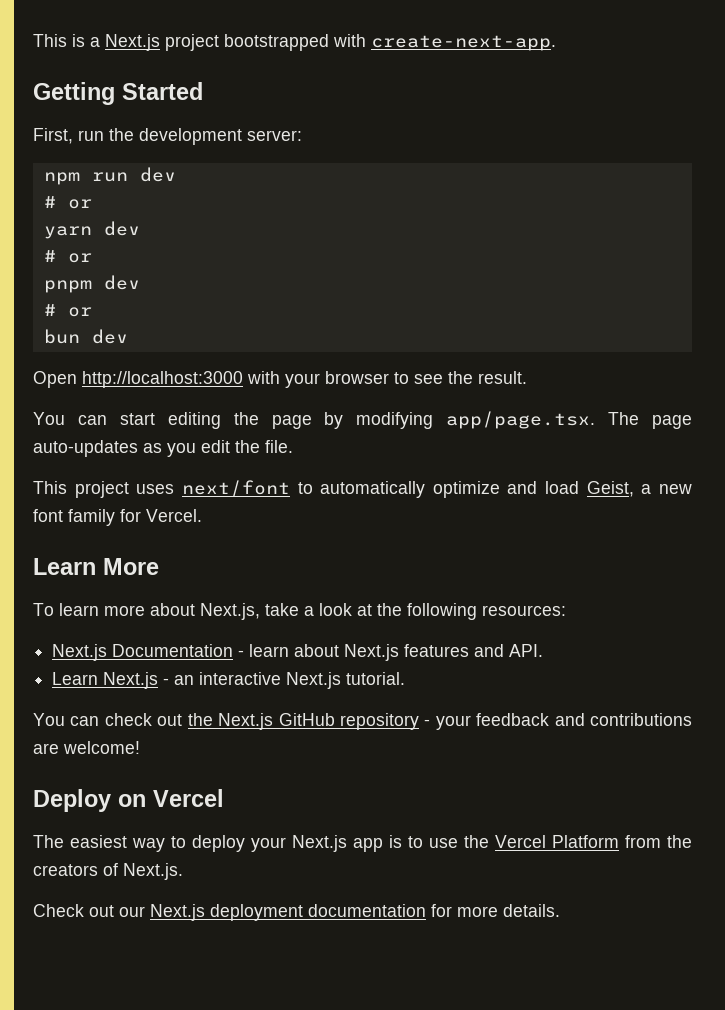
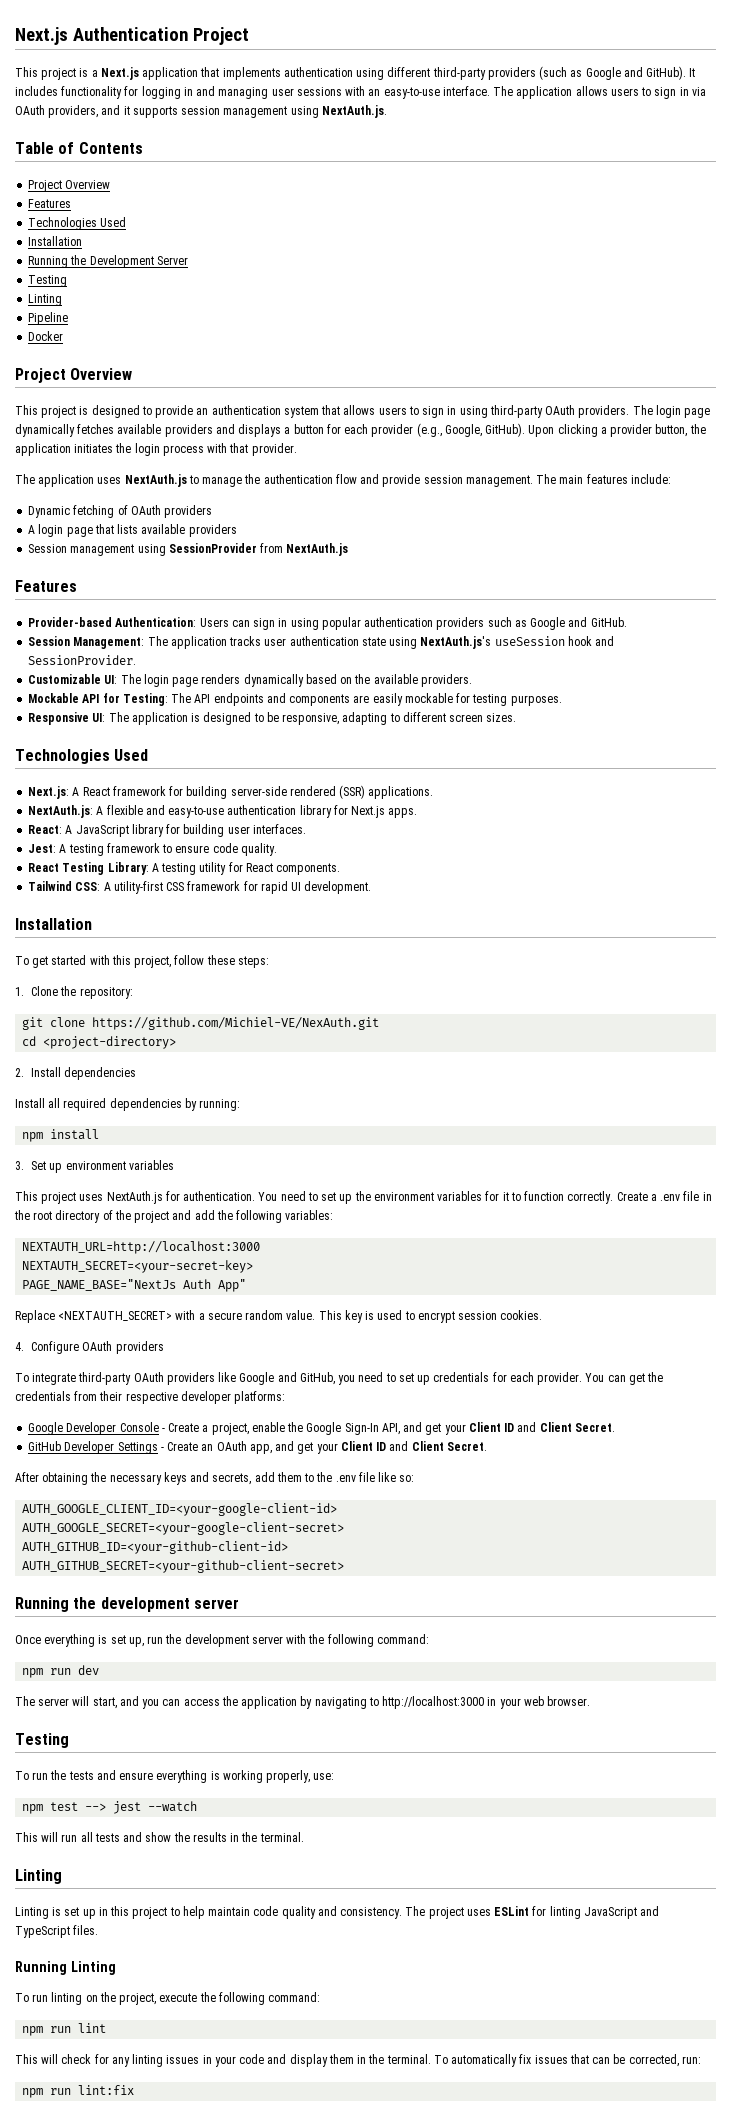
[33,34,556,51] [33,82,203,105] [33,128,302,145] [43,167,176,185] [43,196,92,209] [43,221,140,239] [43,250,92,263] [43,275,140,293] [43,304,92,317] [43,329,128,344] [33,371,527,388] [33,411,692,429] [33,440,293,457] [33,480,692,498] [33,509,202,526] [33,558,159,575] [33,603,566,620] [52,644,544,661] [52,672,406,689] [33,713,692,730] [33,741,140,754] [33,789,224,812] [33,835,692,852] [33,863,183,880] [33,904,560,921] This is a Next.js project bootstrapped with create-next-app. // Getting Started // First, run the development server: // npm run dev // # or // yarn dev // # or // pnpm dev // # or // bun dev // Open http://localhost:3000 with your browser to see the result. // You can start editing the page by modifying app/page.tsx. The page auto-updates as you edit the file. // This project uses next/font to automatically optimize and load Geist, a new font family for Vercel. // Learn More // To learn more about Next.js, take a look at the following resources: // Next.js Documentation - learn about Next.js features and API. // Learn Next.js - an interactive Next.js tutorial. // You can check out the Next.js GitHub repository - your feedback and contributions are welcome! // Deploy on Vercel // The easiest way to deploy your Next.js app is to use the Vercel Platform from the creators of Next.js. // Check out our Next.js deployment documentation for more details. -> [15,27,249,45] [15,66,696,80] [15,86,706,99] [15,105,387,118] [15,142,143,154] [28,180,111,192] [28,199,72,208] [28,217,127,230] [28,236,83,246] [28,255,188,268] [28,275,68,287] [28,294,63,306] [28,312,69,325] [28,331,64,341] [15,368,133,383] [15,405,711,418] [15,423,706,437] [15,443,297,456] [15,474,671,487] [28,505,213,518] [28,524,237,537] [28,543,349,556] [15,580,77,592] [28,617,627,630] [28,636,615,649] [28,655,137,665] [28,674,472,687] [28,693,562,706] [28,712,517,725] [15,749,149,764] [28,785,434,799] [28,805,418,818] [28,824,306,837] [28,843,277,856] [28,862,341,875] [28,881,372,894] [15,918,92,930] [15,955,269,968] [15,986,133,999] [22,1017,380,1030] [22,1036,177,1049] [15,1067,137,1080] [15,1098,241,1111] [22,1129,100,1142] [15,1160,174,1173] [15,1191,712,1204] [14,1210,334,1223] [22,1241,261,1254] [22,1260,254,1273] [22,1279,247,1292] [15,1310,543,1323] [15,1341,164,1354] [15,1372,664,1385] [15,1391,286,1404] [28,1422,615,1435] [28,1441,487,1454] [15,1472,415,1485] [22,1503,338,1516] [22,1522,345,1535] [22,1541,289,1554] [22,1560,345,1573] [15,1597,239,1612] [15,1634,429,1647] [22,1665,100,1678] [15,1696,591,1709] [15,1733,69,1748] [15,1770,335,1783] [22,1801,198,1814] [15,1832,304,1842] [15,1869,62,1884] [15,1906,660,1919] [15,1925,99,1938] [15,1961,116,1975] [15,1992,321,2005] [22,2023,107,2036] [15,2054,701,2067] [22,2085,135,2098] Next.js Authentication Project // This project is a Next.js application that implements authentication using different third-party providers (such as Google and GitHub). It includes functionality for logging in and managing user sessions with an easy-to-use interface. The application allows users to sign in via OAuth providers, and it supports session management using NextAuth.js. // Table of Contents // Project Overview // Features // Technologies Used // Installation // Running the Development Server // Testing // Linting // Pipeline // Docker // Project Overview // This project is designed to provide an authentication system that allows users to sign in using third-party OAuth providers. The login page dynamically fetches available providers and displays a button for each provider (e.g., Google, GitHub). Upon clicking a provider button, the application initiates the login process with that provider. // The application uses NextAuth.js to manage the authentication flow and provide session management. The main features include: // Dynamic fetching of OAuth providers // A login page that lists available providers // Session management using SessionProvider from NextAuth.js // Features // Provider-based Authentication: Users can sign in using popular authentication providers such as Google and GitHub. // Session Management: The application tracks user authentication state using NextAuth.js's useSession hook and SessionProvider. // Customizable UI: The login page renders dynamically based on the available providers. // Mockable API for Testing: The API endpoints and components are easily mockable for testing purposes. // Responsive UI: The application is designed to be responsive, adapting to different screen sizes. // Technologies Used // Next.js: A React framework for building server-side rendered (SSR) applications. // NextAuth.js: A flexible and easy-to-use authentication library for Next.js apps. // React: A JavaScript library for building user interfaces. // Jest: A testing framework to ensure code quality. // React Testing Library: A testing utility for React components. // Tailwind CSS: A utility-first CSS framework for rapid UI development. // Installation // To get started with this project, follow these steps: // 1. Clone the repository: // git clone https://github.com/Michiel-VE/NexAuth.git // cd <project-directory> // 2. Install dependencies // Install all required dependencies by running: // npm install // 3. Set up environment variables // This project uses NextAuth.js for authentication. You need to set up the environment variables for it to function correctly. Create a .env file in the root directory of the project and add the following variables: // NEXTAUTH_URL=http://localhost:3000 // NEXTAUTH_SECRET=<your-secret-key> // PAGE_NAME_BASE="NextJs Auth App" // Replace <NEXTAUTH_SECRET> with a secure random value. This key is used to encrypt session cookies. // 4. Configure OAuth providers // To integrate third-party OAuth providers like Google and GitHub, you need to set up credentials for each provider. You can get the credentials from their respective developer platforms: // Google Developer Console - Create a project, enable the Google Sign-In API, and get your Client ID and Client Secret. // GitHub Developer Settings - Create an OAuth app, and get your Client ID and Client Secret. // After obtaining the necessary keys and secrets, add them to the .env file like so: // AUTH_GOOGLE_CLIENT_ID=<your-google-client-id> // AUTH_GOOGLE_SECRET=<your-google-client-secret> // AUTH_GITHUB_ID=<your-github-client-id> // AUTH_GITHUB_SECRET=<your-github-client-secret> // Running the development server // Once everything is set up, run the development server with the following command: // npm run dev // The server will start, and you can access the application by navigating to http://localhost:3000 in your web browser. // Testing // To run the tests and ensure everything is working properly, use: // npm test --> jest --watch // This will run all tests and show the results in the terminal. // Linting // Linting is set up in this project to help maintain code quality and consistency. The project uses ESLint for linting JavaScript and TypeScript files. // Running Linting // To run linting on the project, execute the following command: // npm run lint // This will check for any linting issues in your code and display them in the terminal. To automatically fix issues that can be corrected, run: // npm run lint:fix

